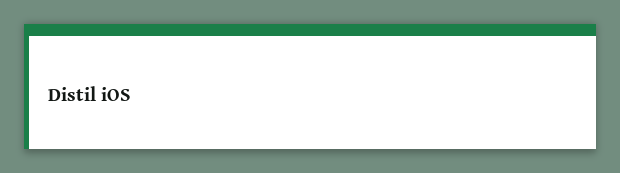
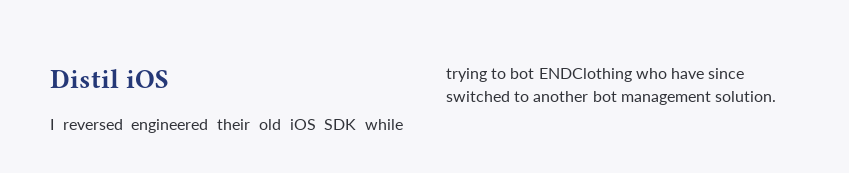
(132, 94) none -> [50,119,403,133] [446,68,745,82] [446,91,776,105] // I reversed engineered their old iOS SDK while trying to bot ENDClothing who have since switched to another bot management solution.

